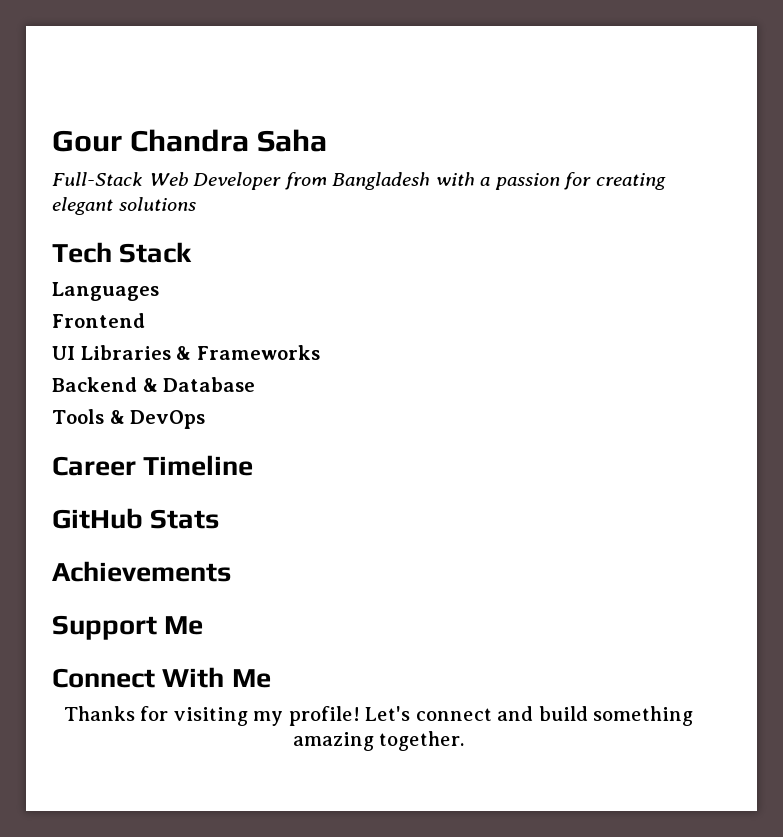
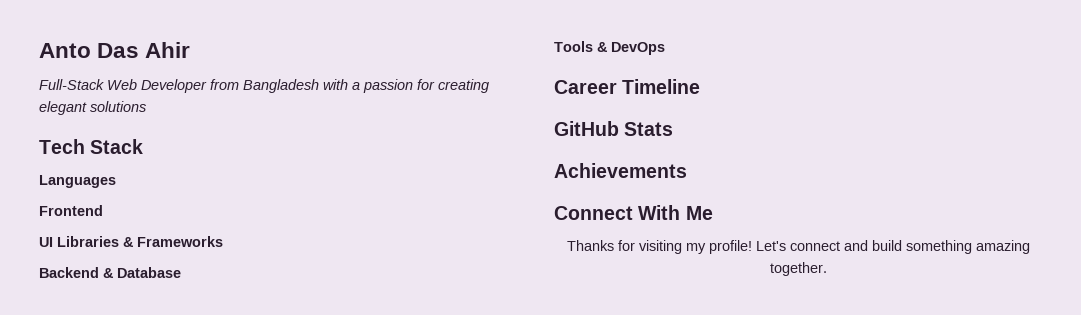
[52,129,328,152] Gour Chandra Saha -> [39,42,191,58] Anto Das Ahir
[52,615,204,640] // Support Me -> (687, 170) none

